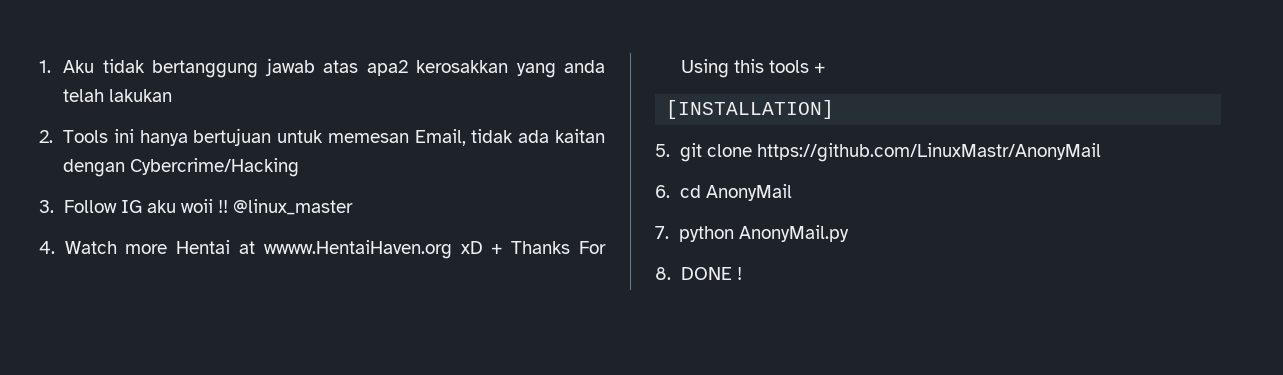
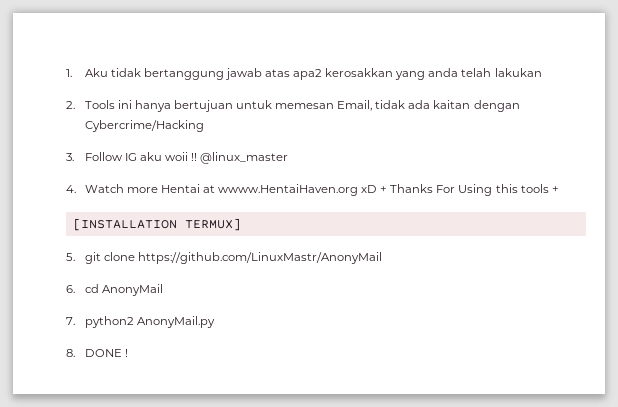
[666,100,835,119] [INSTALLATION] -> [72,218,241,231] [INSTALLATION TERMUX]
[679,226,735,242] python -> [84,316,134,328] python2

